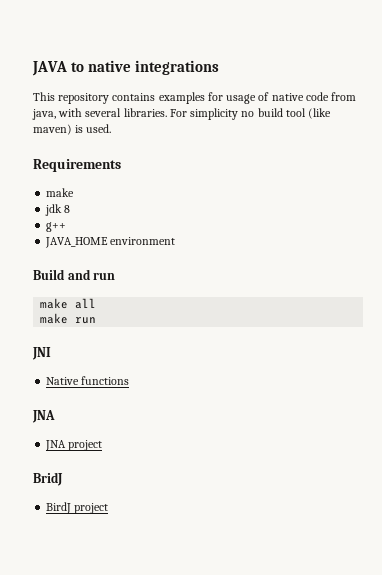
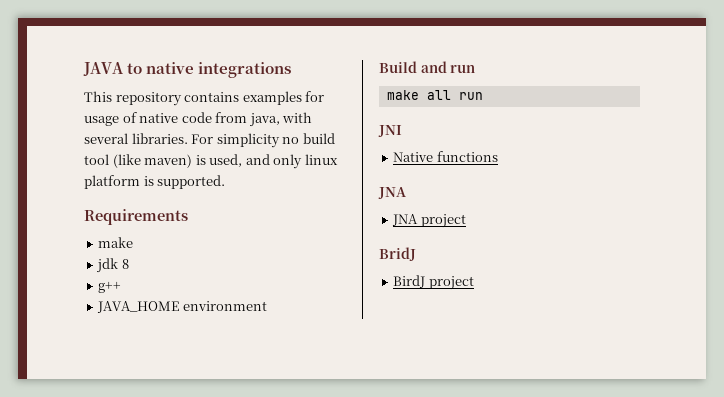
[86,124,112,133] used. -> [209,154,338,169] [84,175,226,189] used, and only linux platform is supported.
[40,313,69,324] // make -> (451, 95) none

